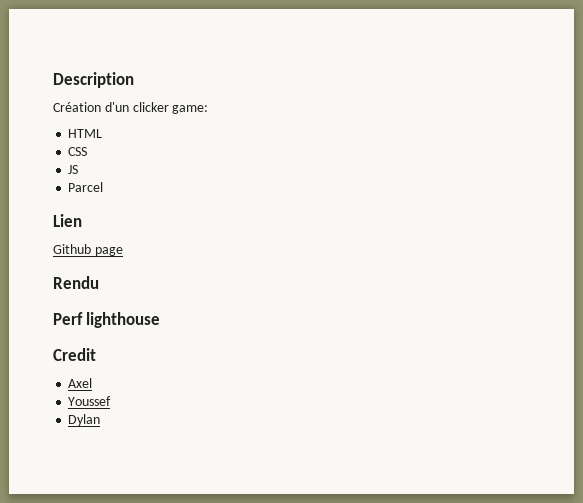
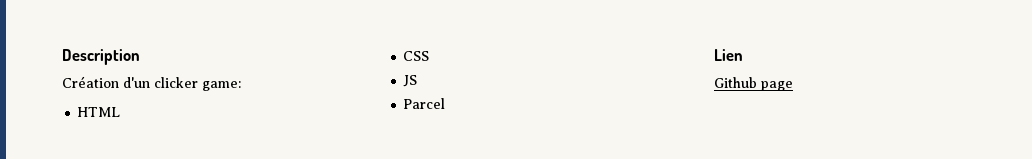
[53,276,99,289] [53,312,161,328] [53,348,96,361] [68,378,93,388] [68,396,112,406] [68,414,101,426] // Rendu // Perf lighthouse // Credit // Axel // Youssef // Dylan -> (793, 86) none

